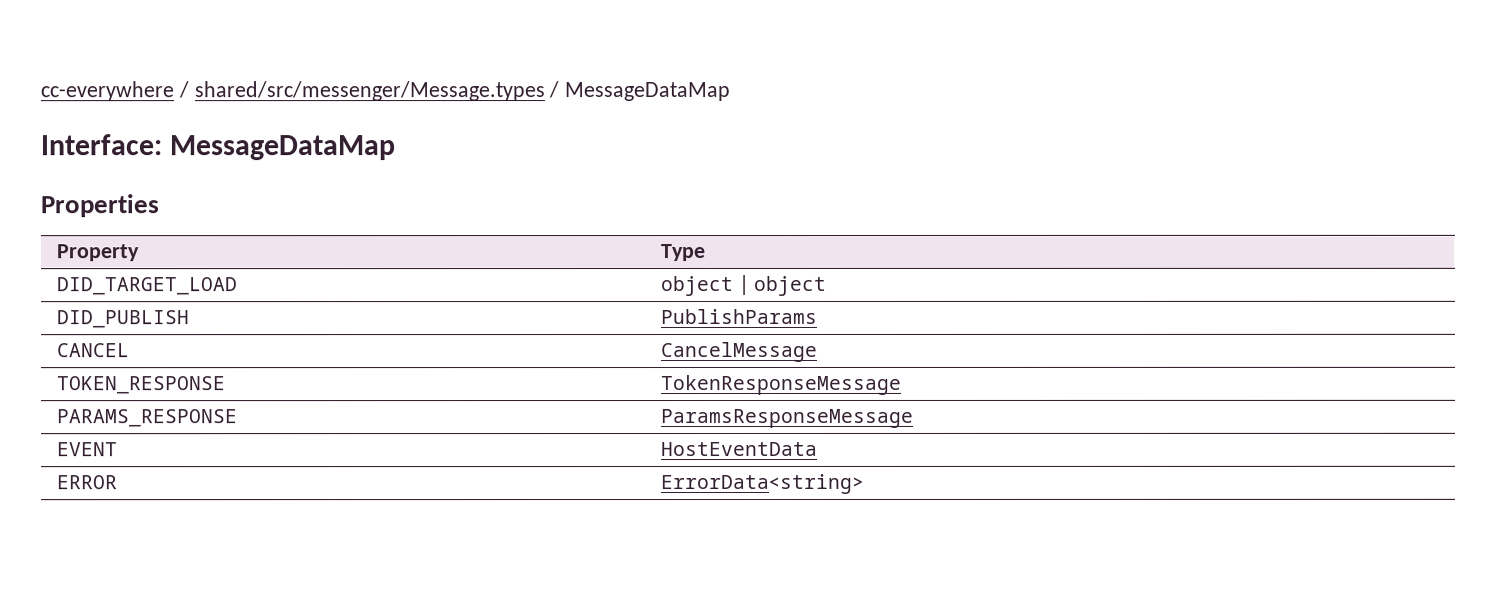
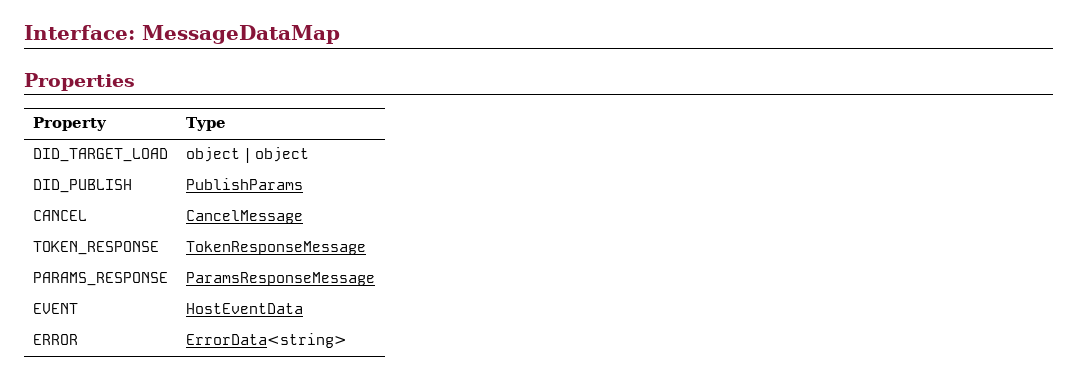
[40,81,731,102] cc-everywhere / shared/src/messenger/Message.types / MessageDataMap // -> (24, 32) none

